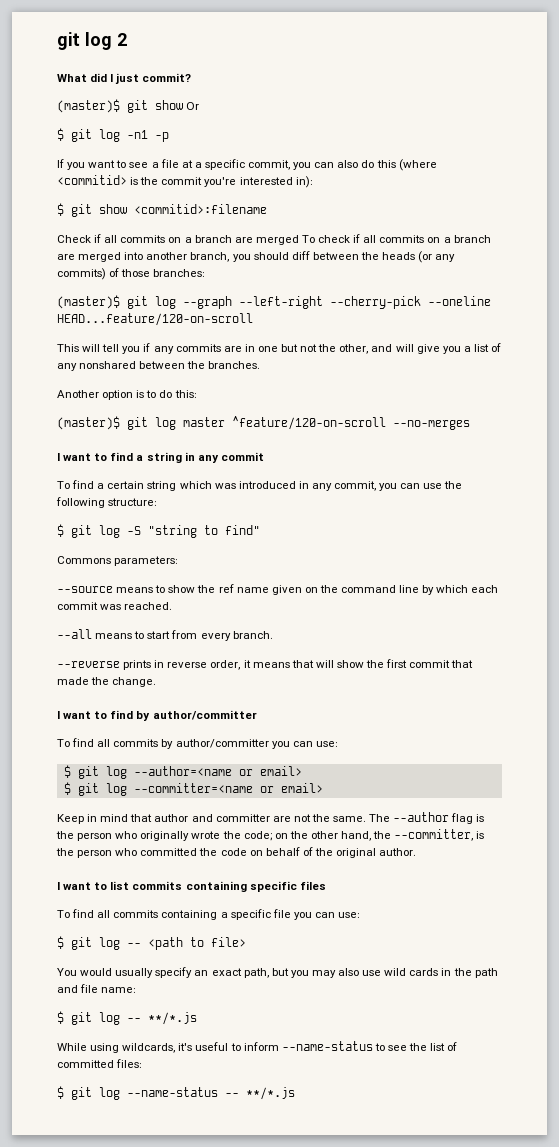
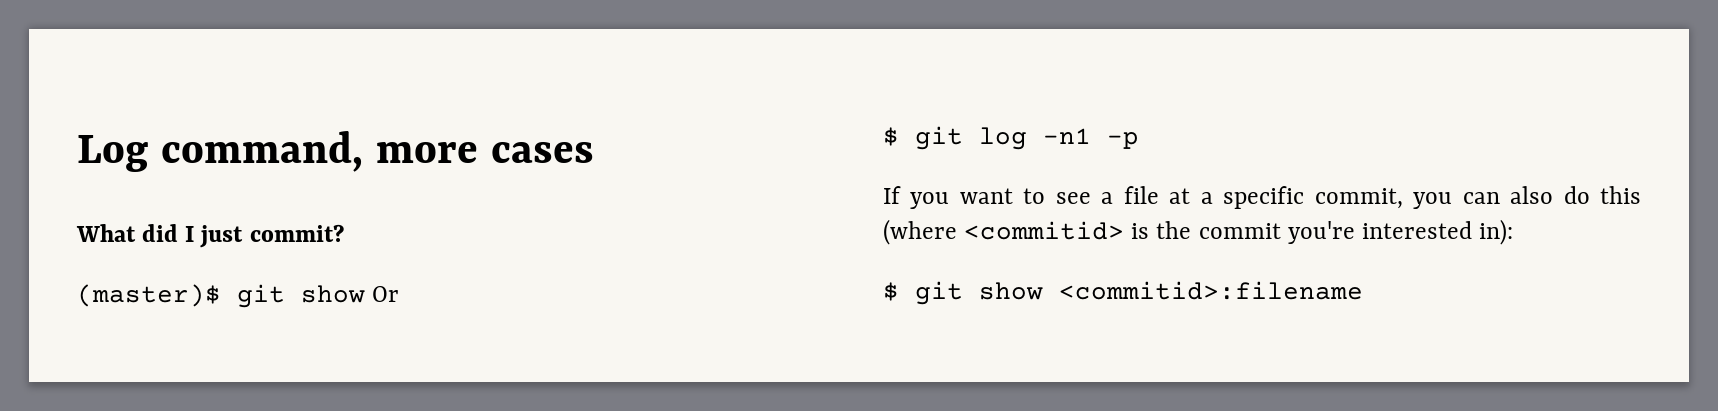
[57,32,127,50] git log 2 -> [77,131,594,172] Log command, more cases
[57,234,491,245] [57,251,456,263] [57,268,206,280] [57,295,491,309] [57,313,253,326] [57,343,502,354] [57,361,261,371] [57,390,197,400] [57,416,470,430] [57,452,264,463] [57,480,463,491] [56,497,158,508] [57,524,260,538] [57,556,179,566] [57,584,499,595] [57,602,173,610] [57,629,273,641] [57,659,474,670] [57,677,157,687] [57,710,257,721] [57,738,338,749] [63,765,302,779] [63,782,323,796] [57,812,485,824] [56,829,485,841] [56,847,417,858] [57,881,326,892] [57,909,361,920] [57,936,246,950] [57,967,498,978] [57,984,137,993] [57,1011,197,1025] [57,1041,458,1053] [57,1059,143,1068] [57,1086,295,1100] // Check if all commits on a branch are merged To check if all commits on a branch are merged into another branch, you should diff between the heads (or any commits) of those branches: // (master)$ git log --graph --left-right --cherry-pick --oneline HEAD...feature/120-on-scroll // This will tell you if any commits are in one but not the other, and will give you a list of any nonshared between the branches. // Another option is to do this: // (master)$ git log master ^feature/120-on-scroll --no-merges // I want to find a string in any commit // To find a certain string which was introduced in any commit, you can use the following structure: // $ git log -S "string to find" // Commons parameters: // --source means to show the ref name given on the command line by which each commit was reached. // --all means to start from every branch. // --reverse prints in reverse order, it means that will show the first commit that made the change. // I want to find by author/committer // To find all commits by author/committer you can use: // $ git log --author=<name or email> // $ git log --committer=<name or email> // Keep in mind that author and committer are not the same. The --author flag is the person who originally wrote the code; on the other hand, the --committer, is the person who committed the code on behalf of the original author. // I want to list commits containing specific files // To find all commits containing a specific file you can use: // $ git log -- <path to file> // You would usually specify an exact path, but you may also use wild cards in the path and file name: // $ git log -- **/*.js // While using wildcards, it's useful to inform --name-status to see the list of committed files: // $ git log --name-status -- **/*.js -> (1363, 290) none

